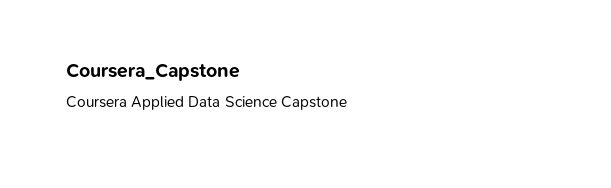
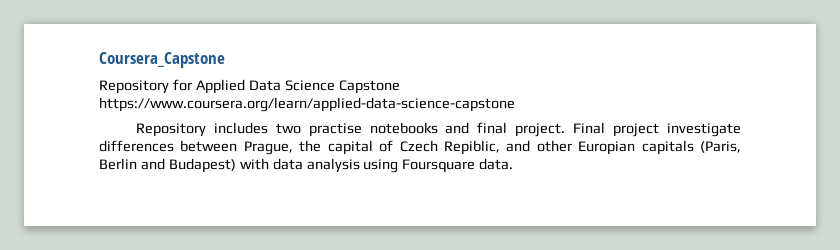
[66,96,127,108] Coursera -> [99,79,192,94] Repository for
(347, 103) none -> [99,97,515,112] [135,122,741,137] [99,140,741,155] [99,158,514,173] https://www.coursera.org/learn/applied-data-science-capstone // Repository includes two practise notebooks and final project. Final project investigate differences between Prague, the capital of Czech Repiblic, and other Europian capitals (Paris, Berlin and Budapest) with data analysis using Foursquare data.

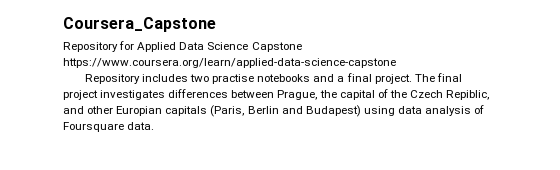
(470, 128) none -> [337,76,345,82] a
[573,122,741,137] Final project investigate -> [414,73,462,82] [63,90,166,100] The final project investigates
(394, 146) none -> [389,90,407,98] the
[239,158,269,170] with -> [363,106,395,116] using
[363,159,399,173] using -> [474,105,485,114] of

